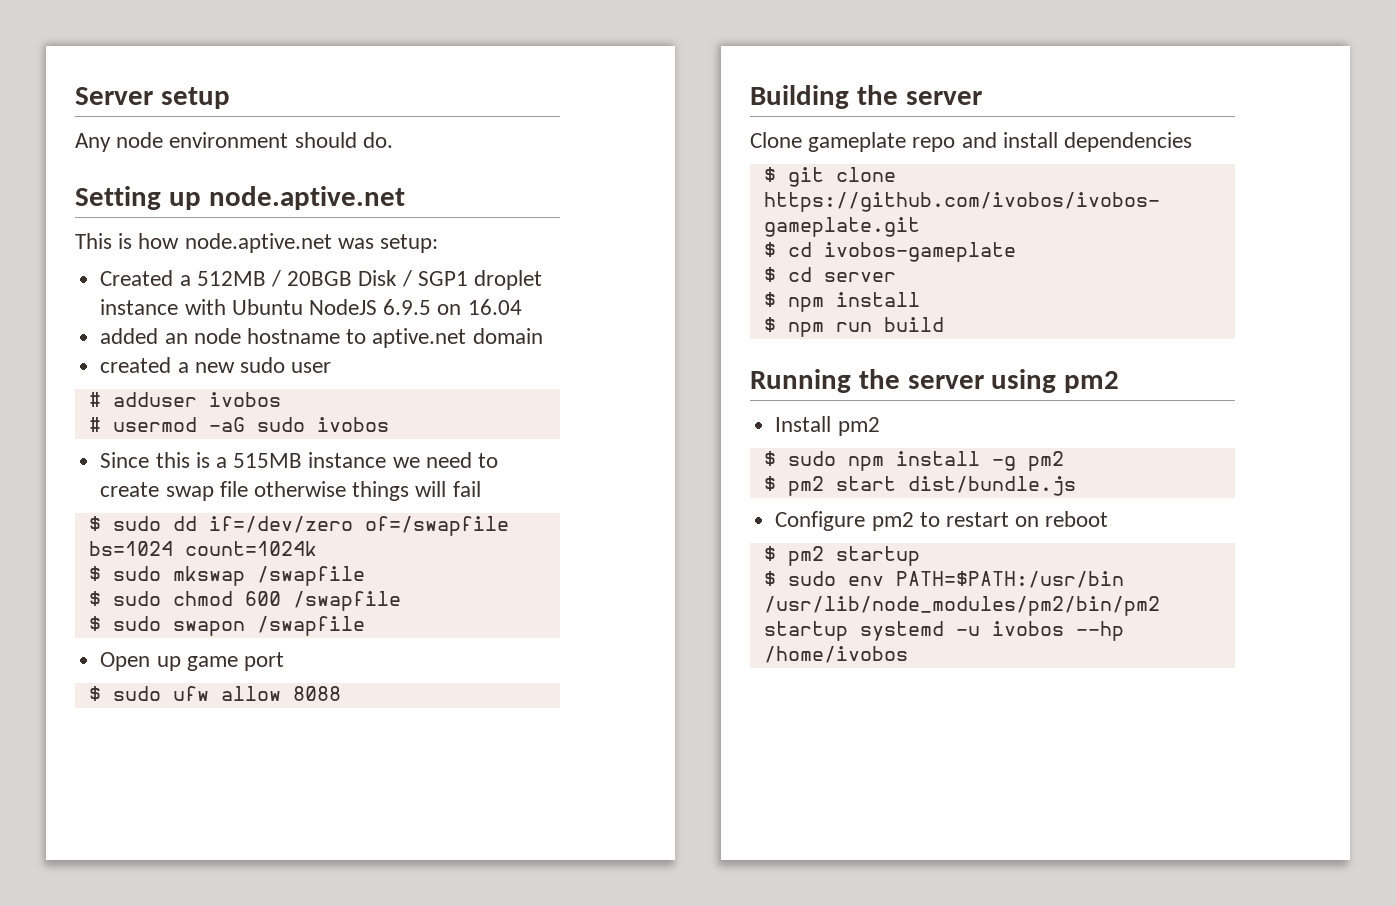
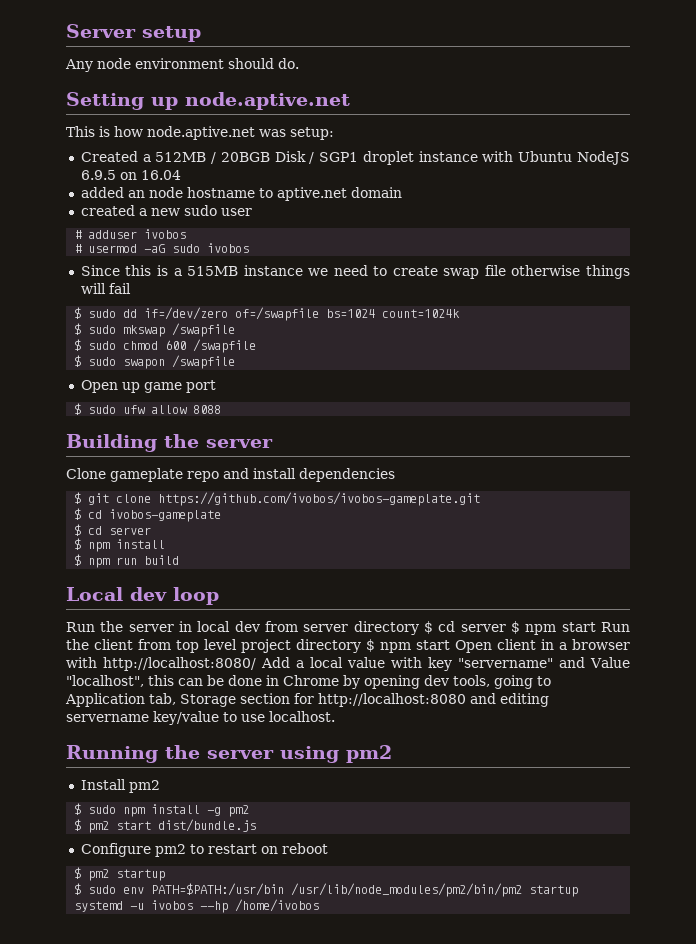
(944, 324) none -> [66,587,219,605] [66,621,630,635] [66,639,630,653] [66,657,631,671] [66,675,551,689] [65,693,549,707] [66,711,335,725] // Local dev loop // Run the server in local dev from server directory $ cd server $ npm start Run the client from top level project directory $ npm start Open client in a browser with http://localhost:8080/ Add a local value with key "servername" and Value "localhost", this can be done in Chrome by opening dev tools, going to Application tab, Storage section for http://localhost:8080 and editing servername key/value to use localhost.

